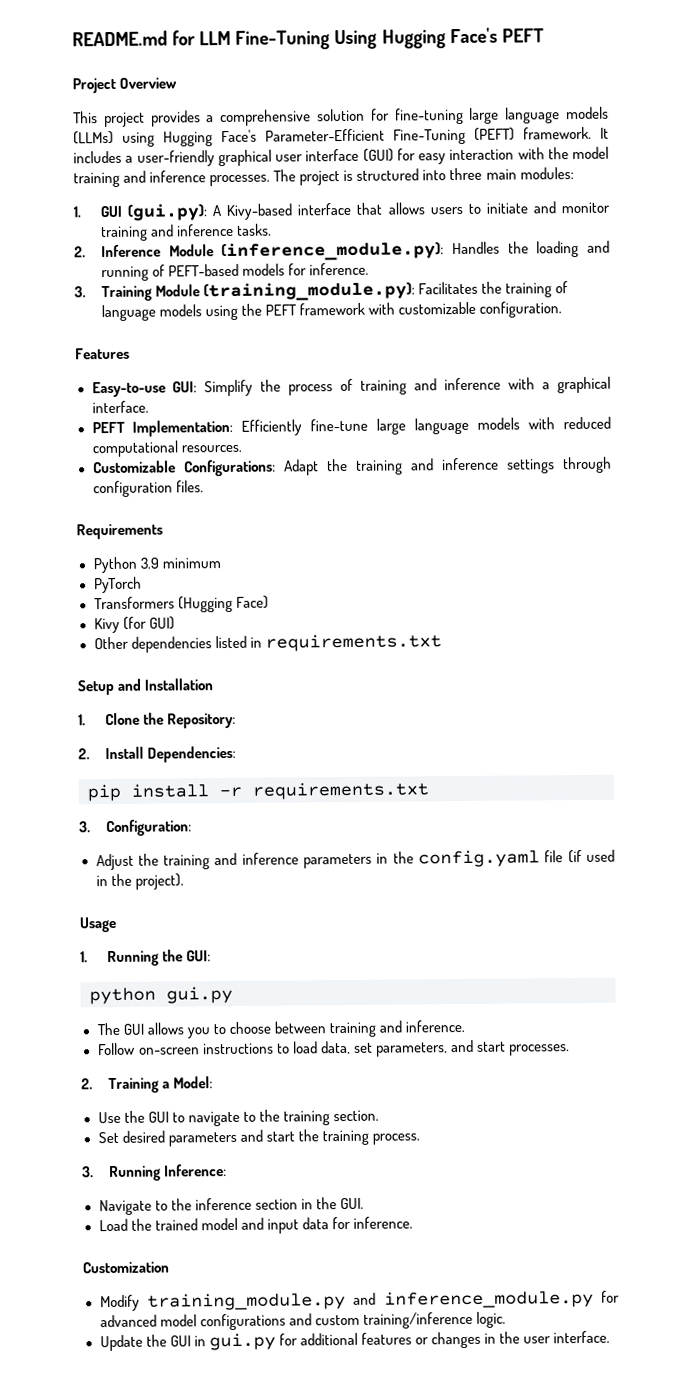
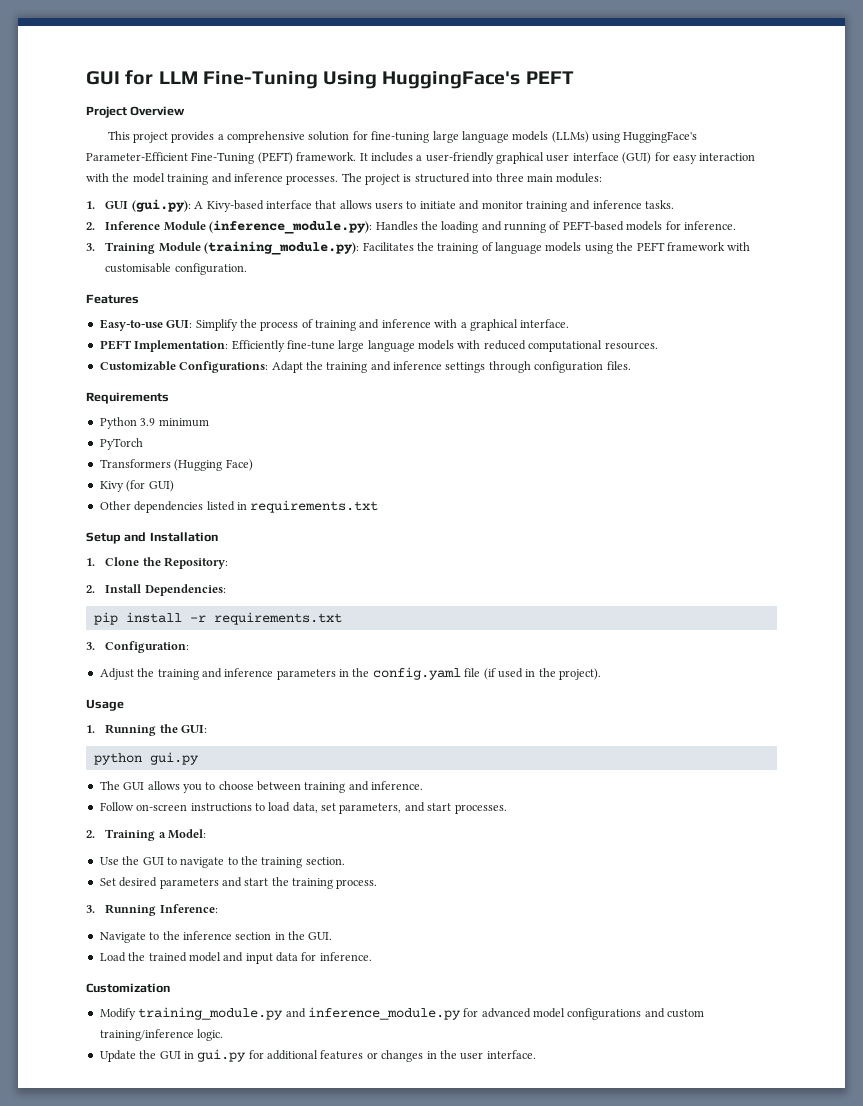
[72,30,168,47] README.md -> [86,71,120,85] GUI
[381,27,498,49] Hugging Face's -> [382,71,521,89] HuggingFace's
[163,129,258,147] Hugging Face's -> [623,131,698,143] HuggingFace's
[398,301,477,315] customizable -> [105,263,172,273] customisable

